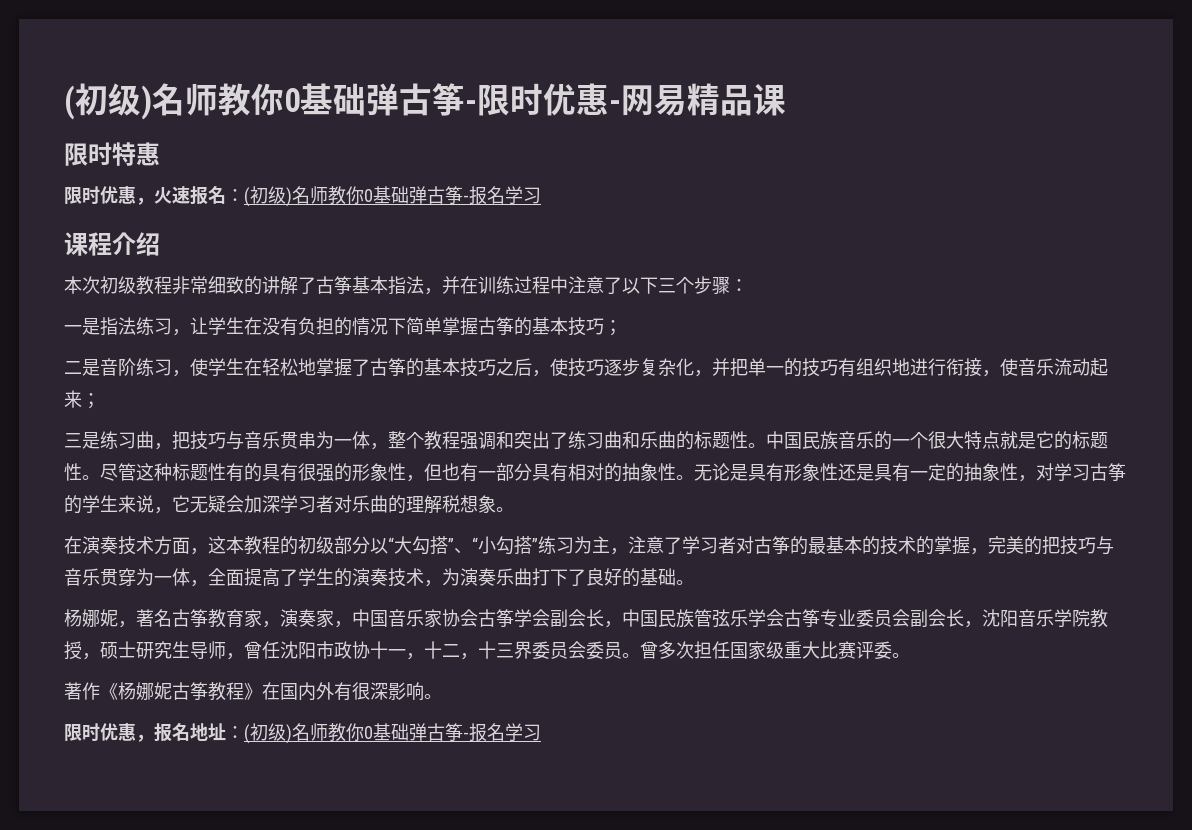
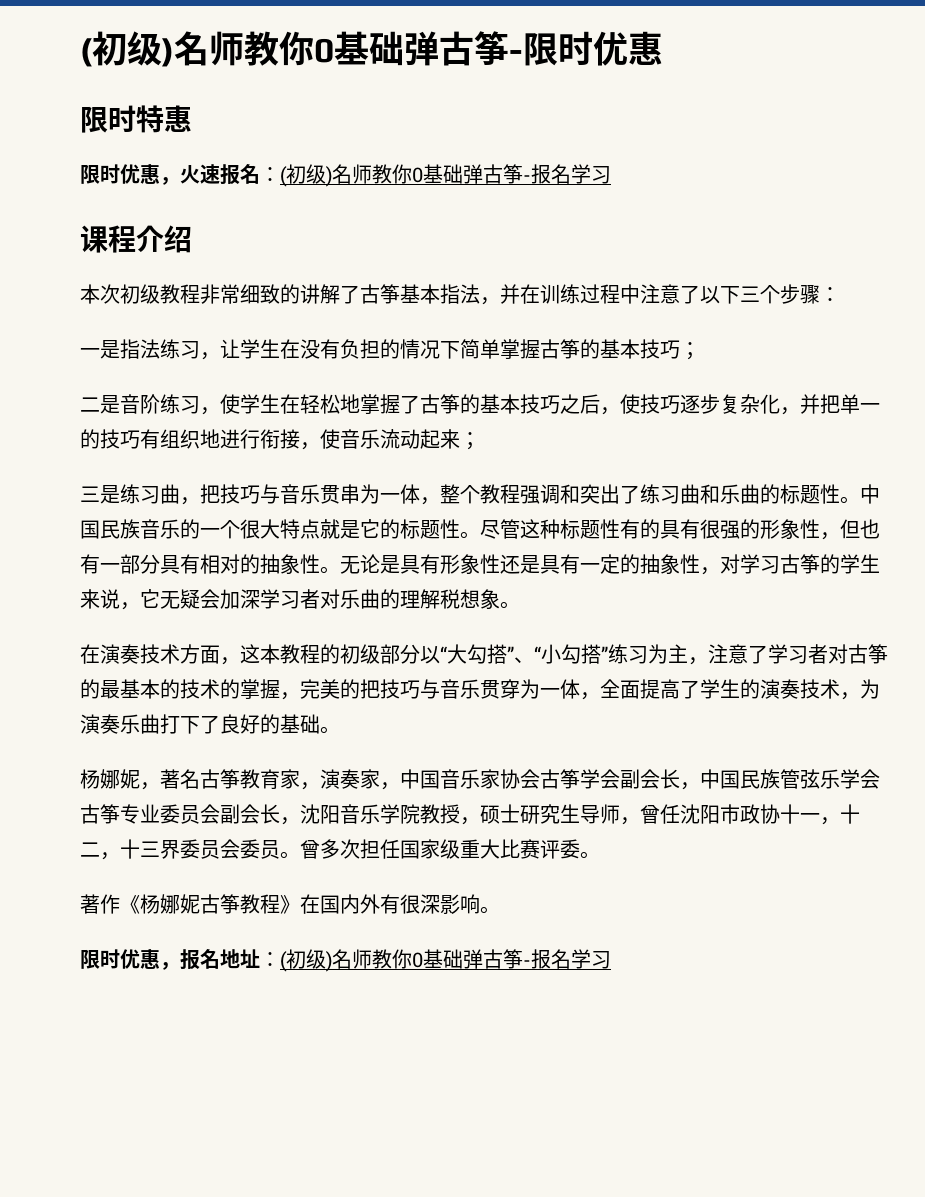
[609,83,786,116] -网易精品课 -> (663, 48) none

